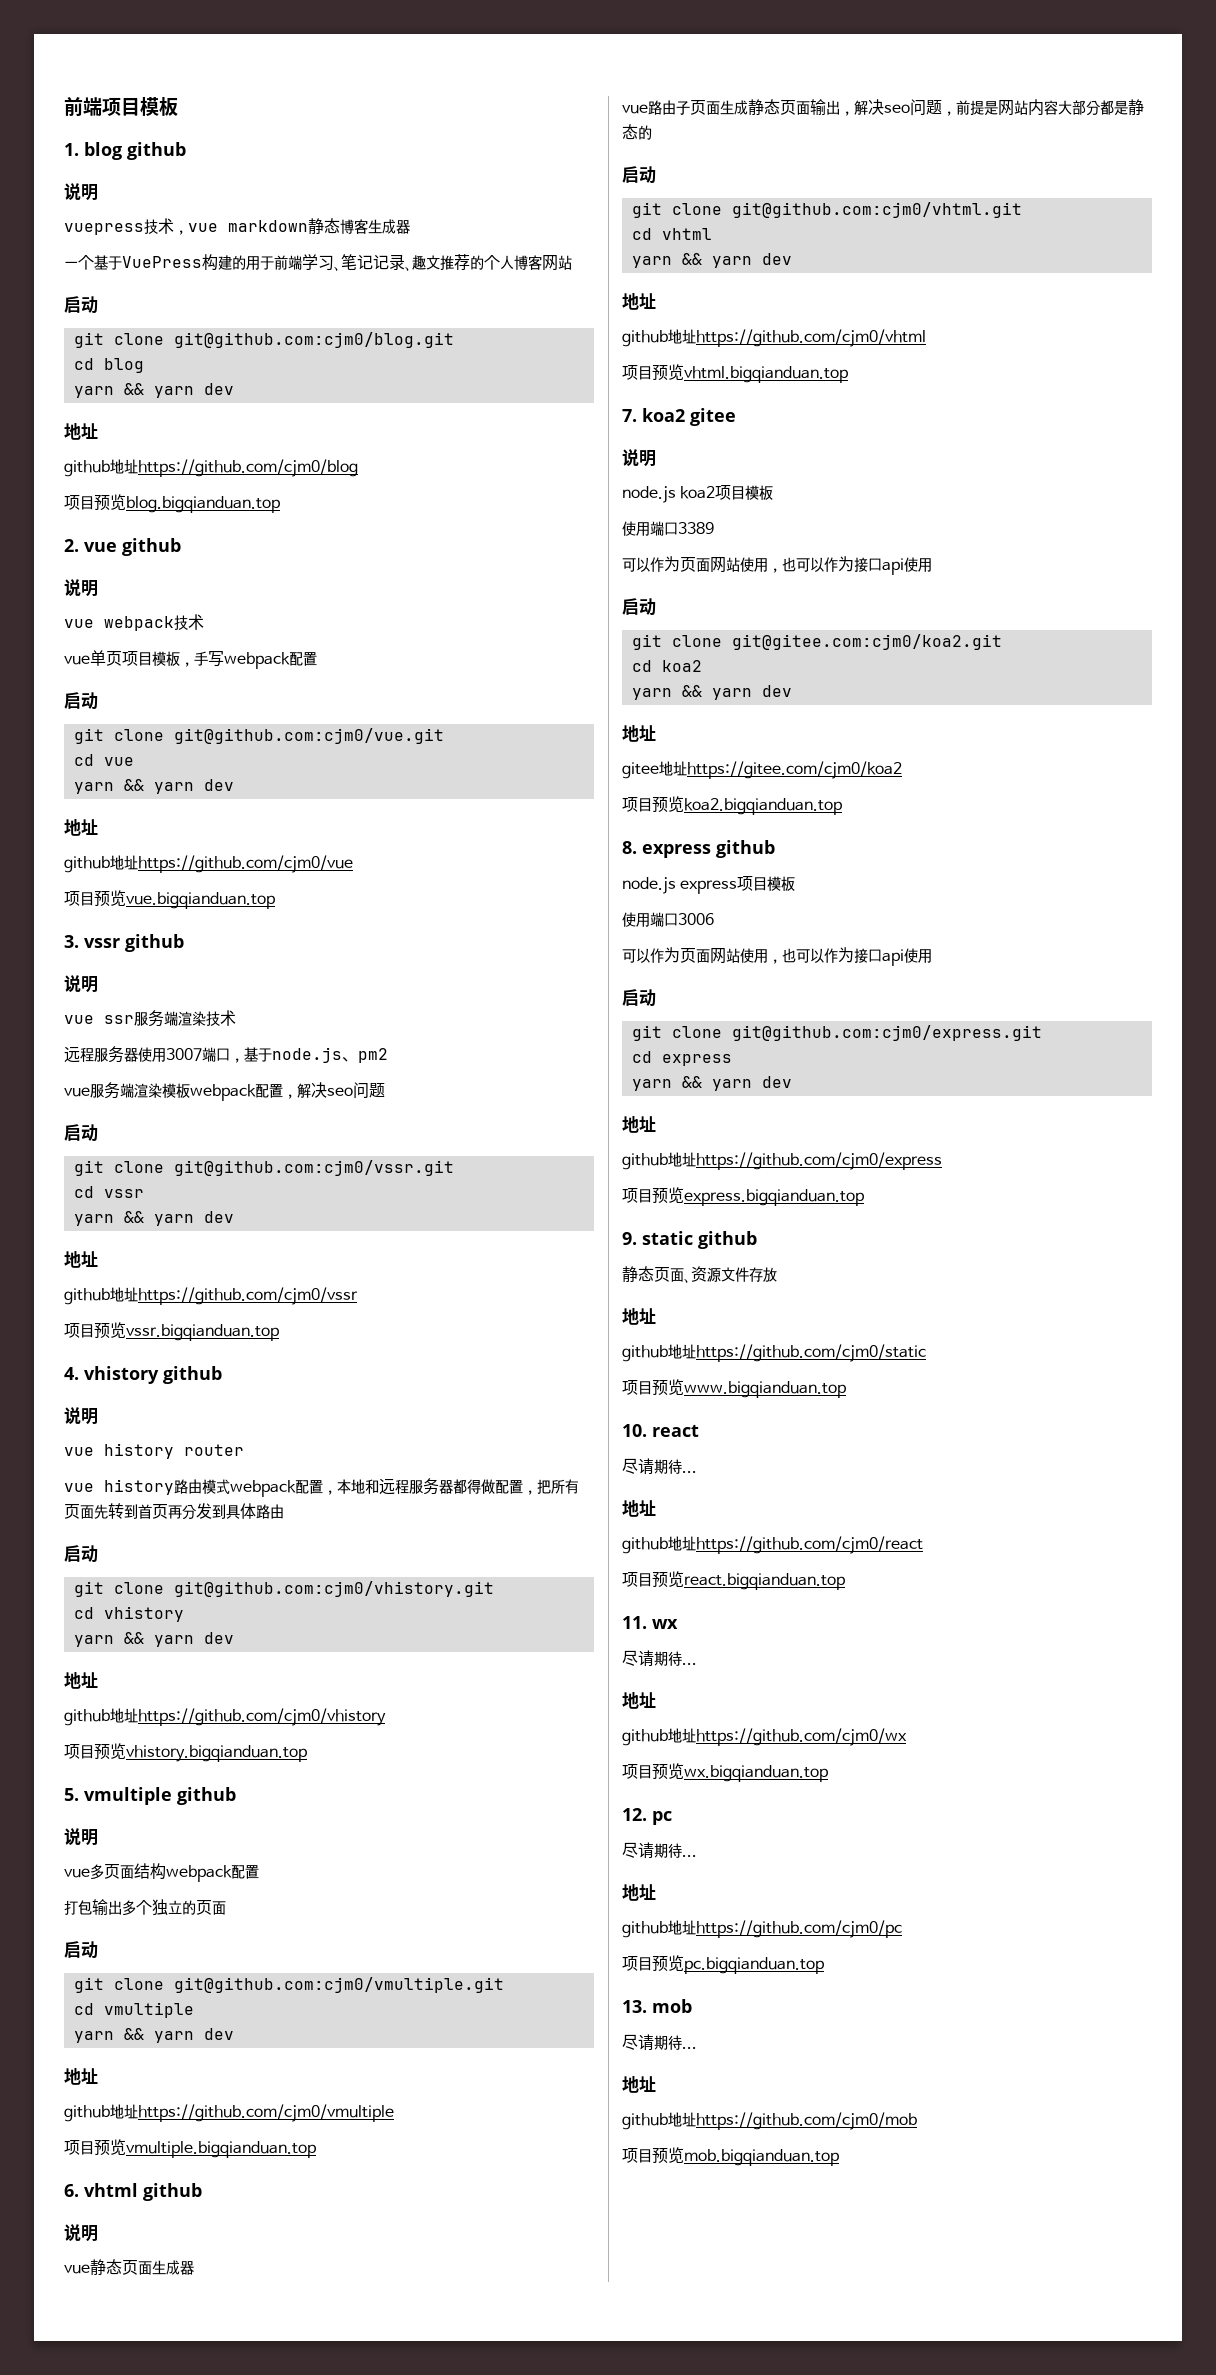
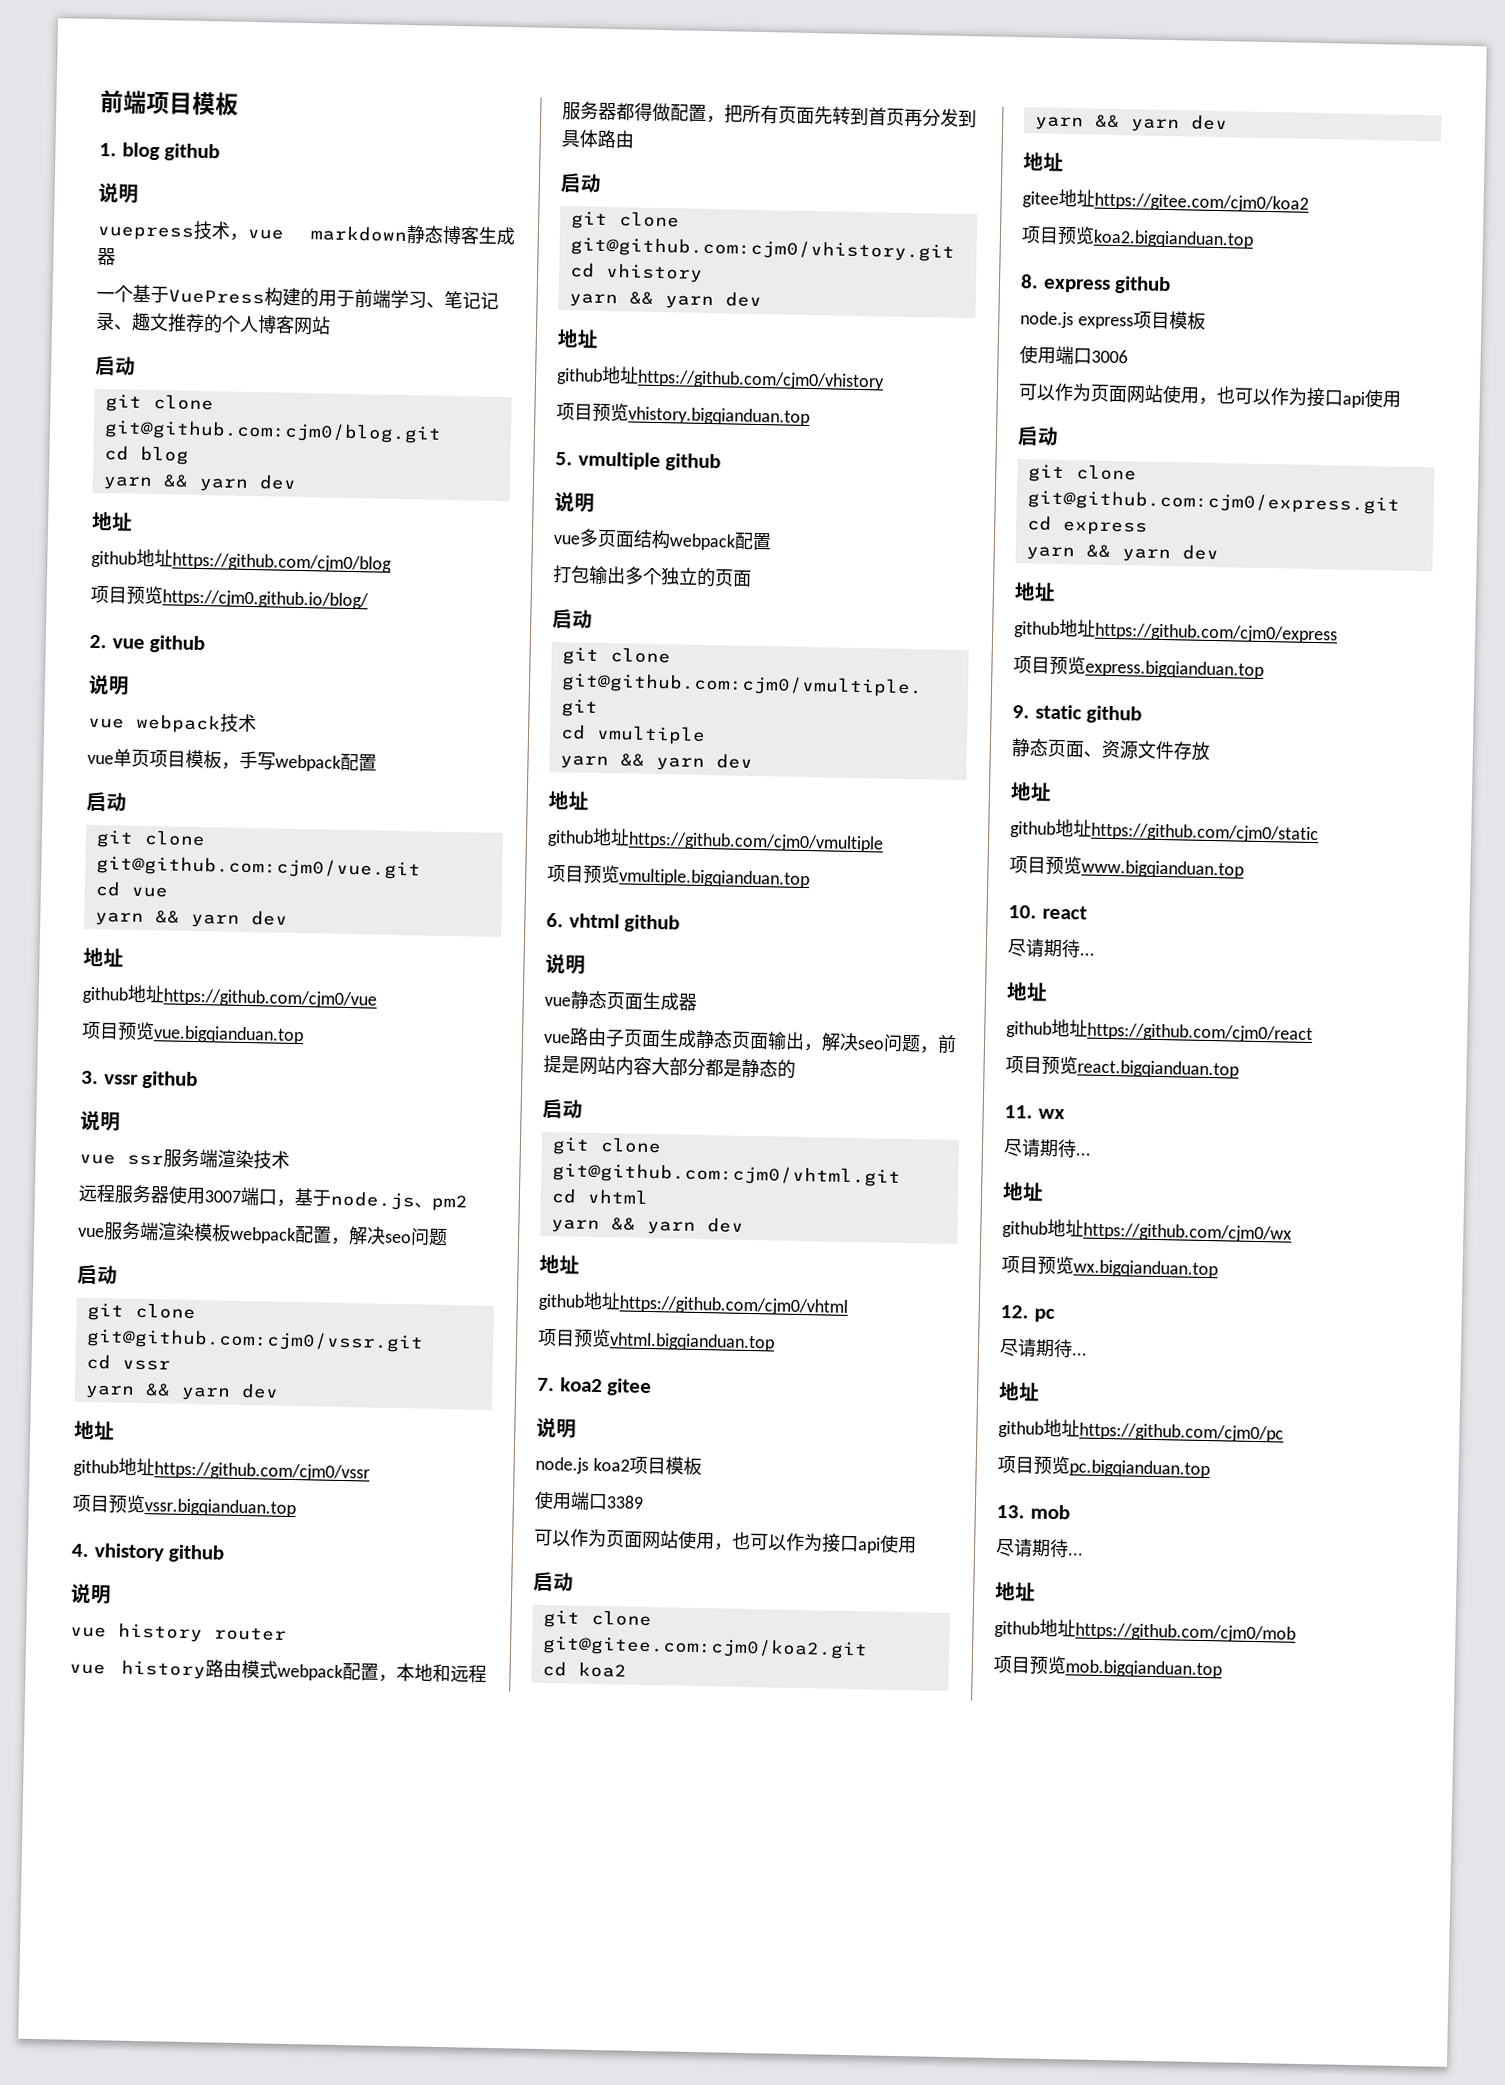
[126,496,280,513] blog.bigqianduan.top -> [162,589,369,610] https://cjm0.github.io/blog/

